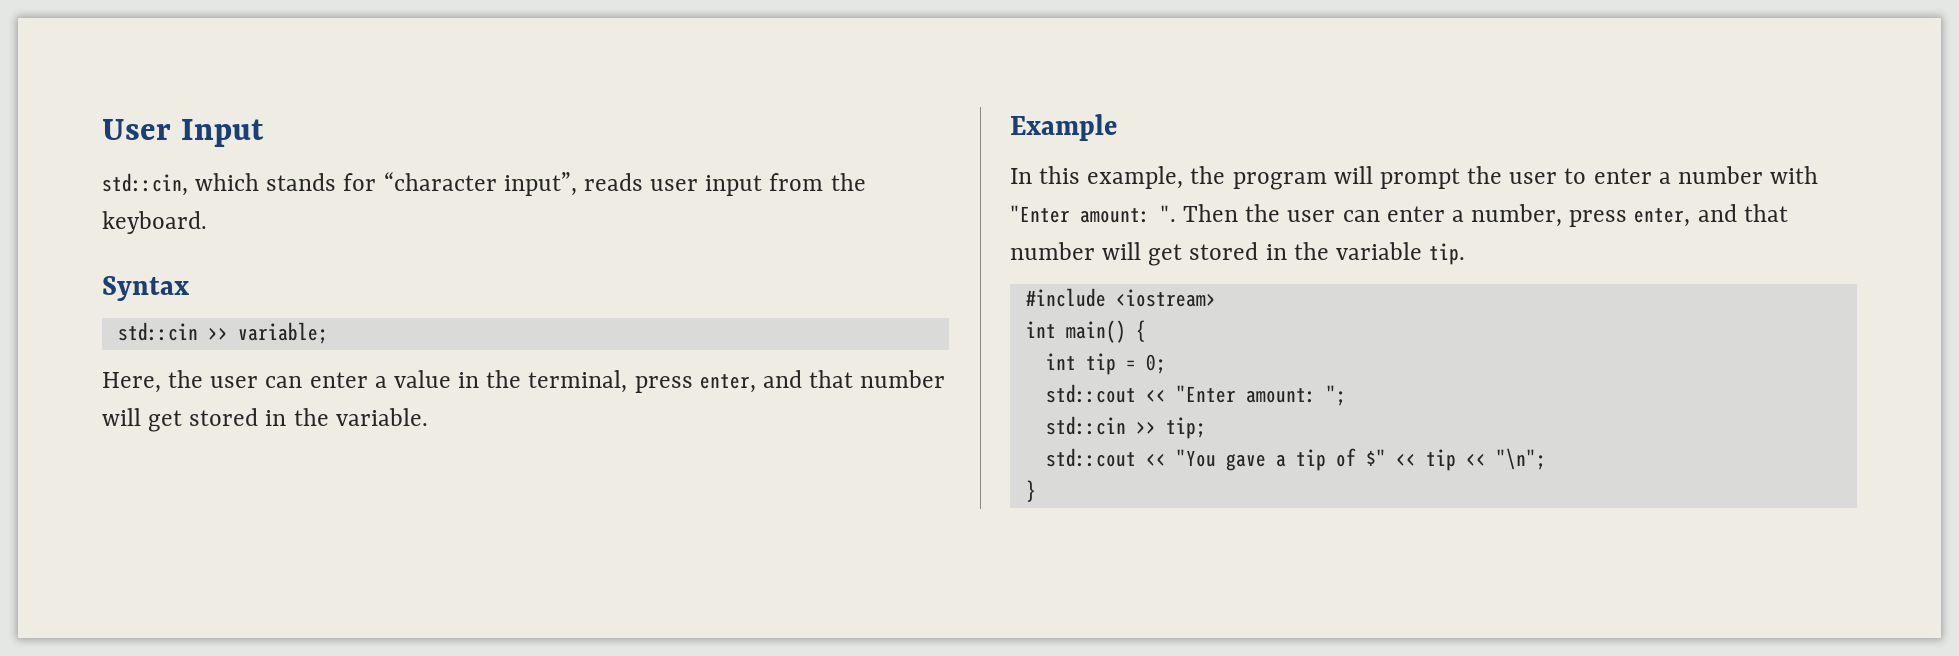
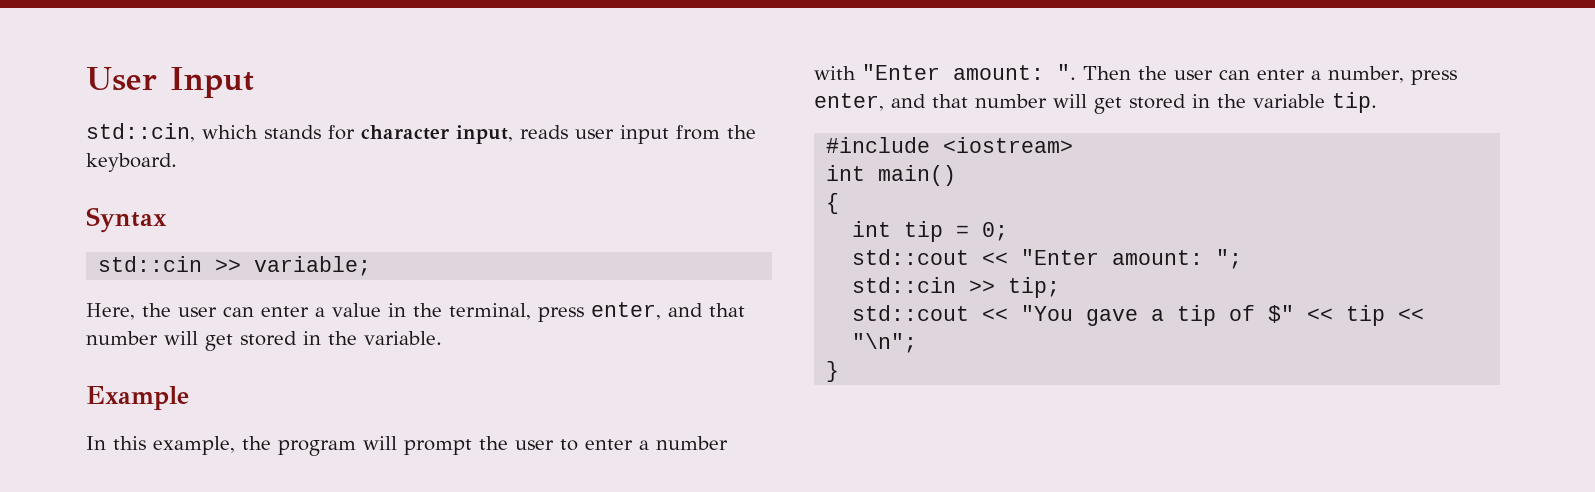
[383,172,577,196] “character input”, -> [361,125,513,144] character input,
(1126, 331) none -> (957, 175) //

